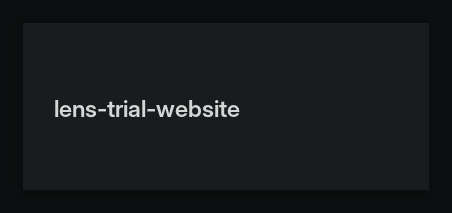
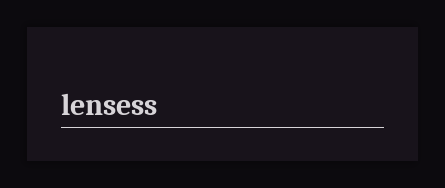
[54,100,240,118] lens-trial-website -> [61,93,157,115] lensess

